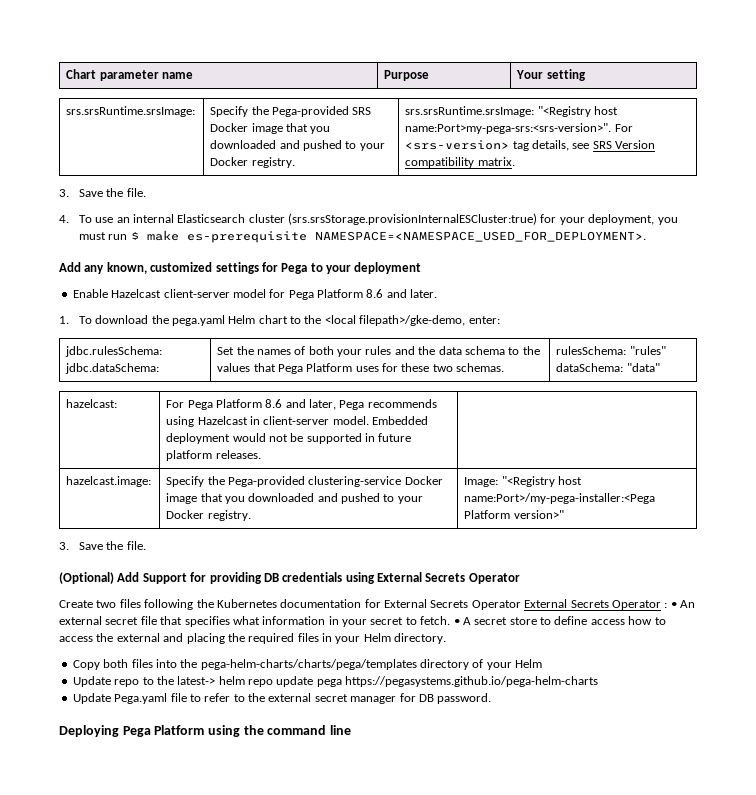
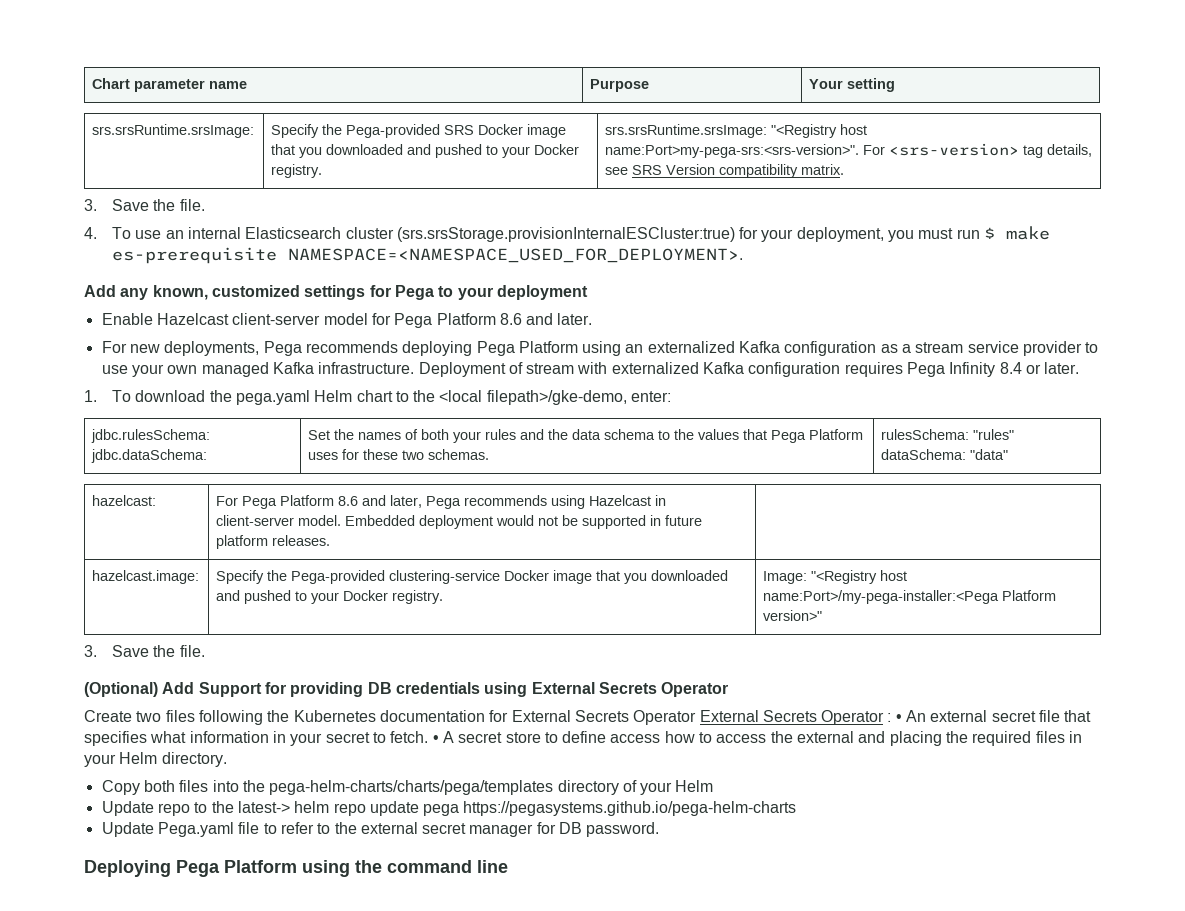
(438, 293) none -> [101,341,1099,356] [101,362,1080,377] // For new deployments, Pega recommends deploying Pega Platform using an externalized Kafka configuration as a stream service provider to use your own managed Kafka infrastructure. Deployment of stream with externalized Kafka configuration requires Pega Infinity 8.4 or later.

